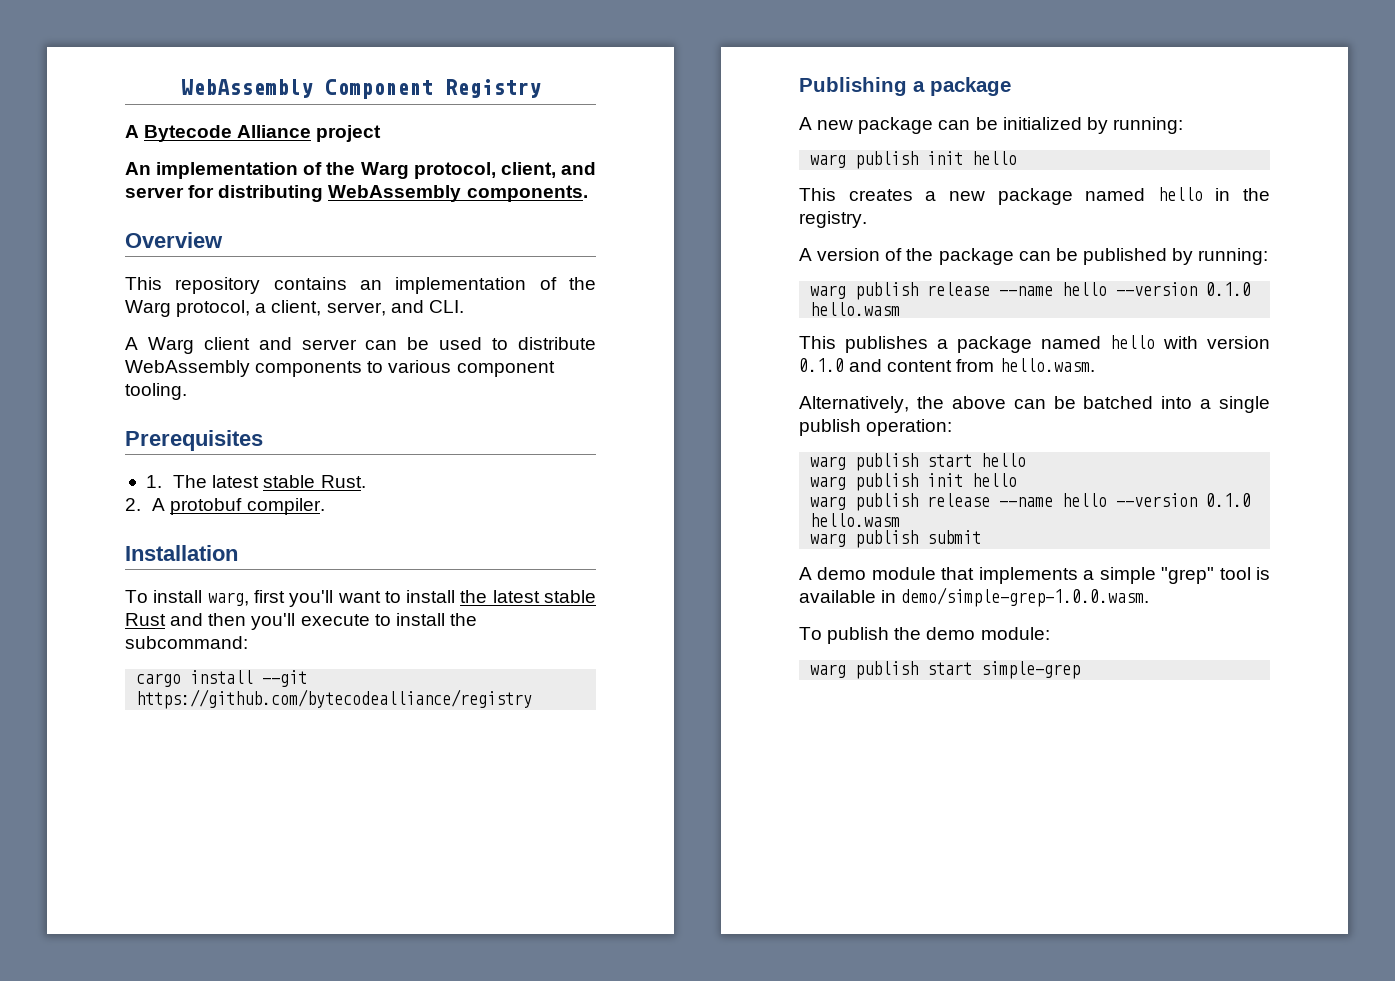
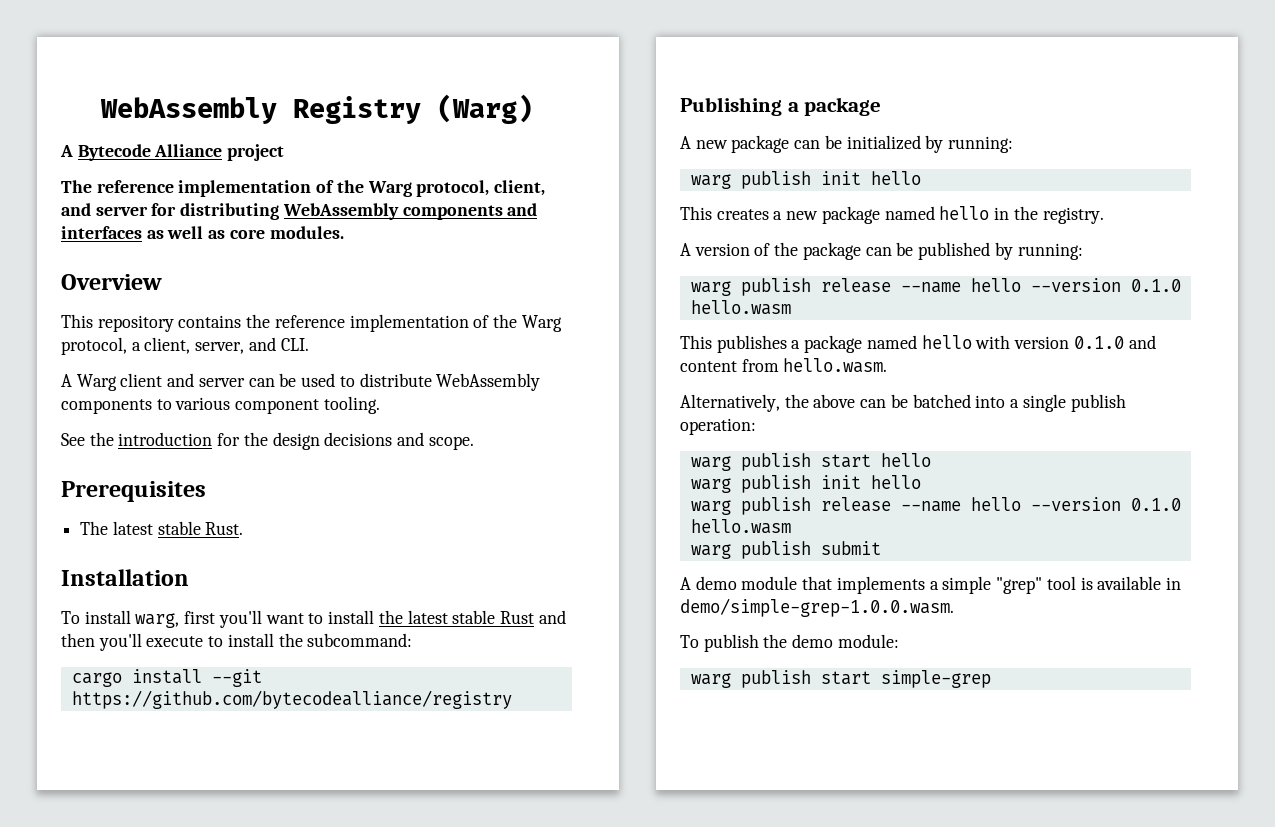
[180,79,433,99] WebAssembly Component -> [99,97,277,124] WebAssembly
(541, 88) none -> [436,94,533,124] (Warg)
[125,162,151,175] An -> [61,180,174,193] The reference
[466,185,588,202] components. -> [402,203,538,220] [61,226,344,239] components and interfaces as well as core modules.
[360,280,382,290] an -> [246,314,345,328] the reference
(187, 391) none -> [61,432,474,450] // See the introduction for the design decisions and scope.
[145,475,162,488] 1. -> (206, 491) none
[125,498,325,515] // 2. A protobuf compiler. -> (244, 528) none

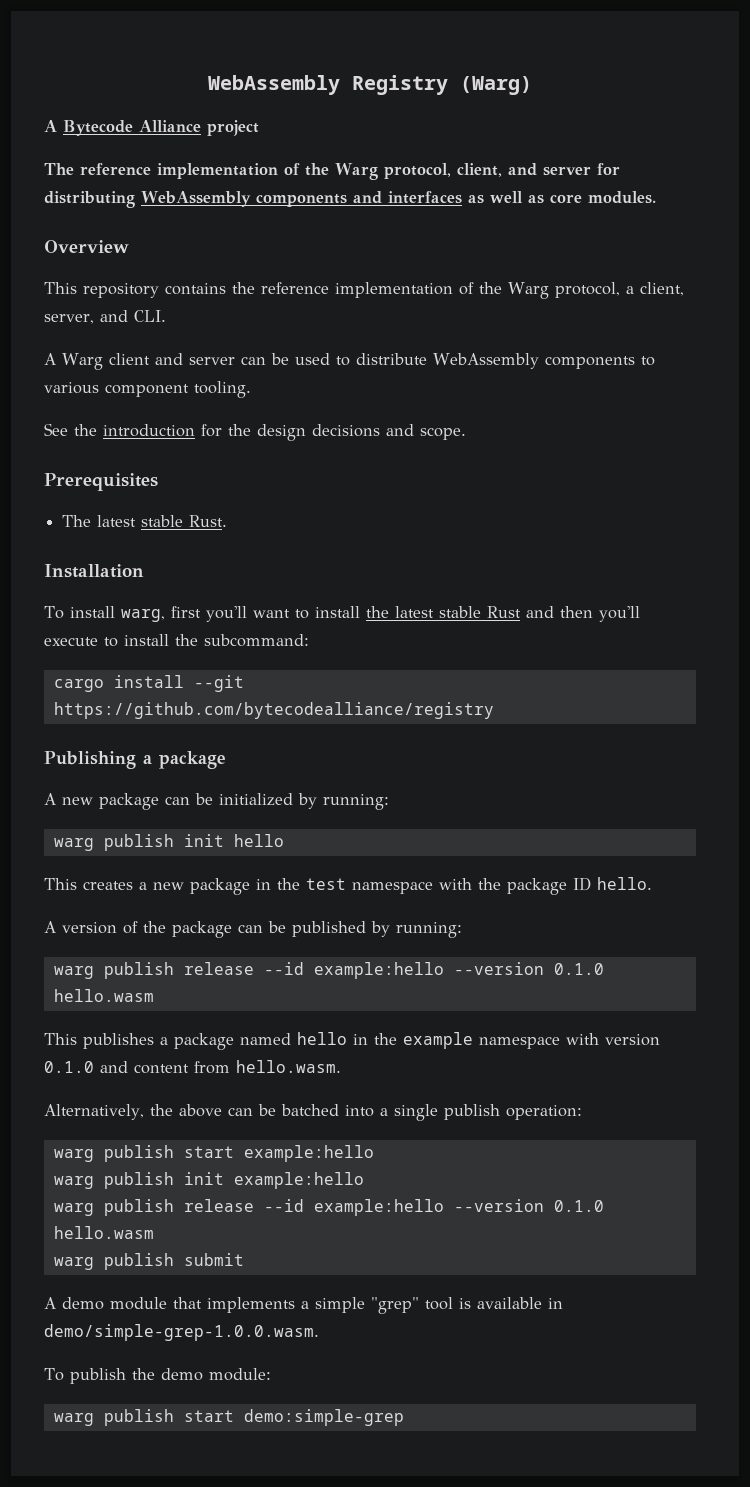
[884,206,1104,224] named hello in the registry. -> [256,877,652,895] in the test namespace with the package ID hello.
[900,278,1021,293] --name hello -> [263,962,444,979] --id example:hello
(972, 342) none -> [353,1032,560,1049] in the example namespace
[880,453,931,467] [690,475,921,493] [690,497,1021,515] hello // warg publish init hello // warg publish release --name hello -> [243,1145,374,1162] [53,1172,364,1189] [53,1199,444,1216] example:hello // warg publish init example:hello // warg publish release --id example:hello
[880,670,991,688] simple-grep -> [243,1409,404,1426] demo:simple-grep

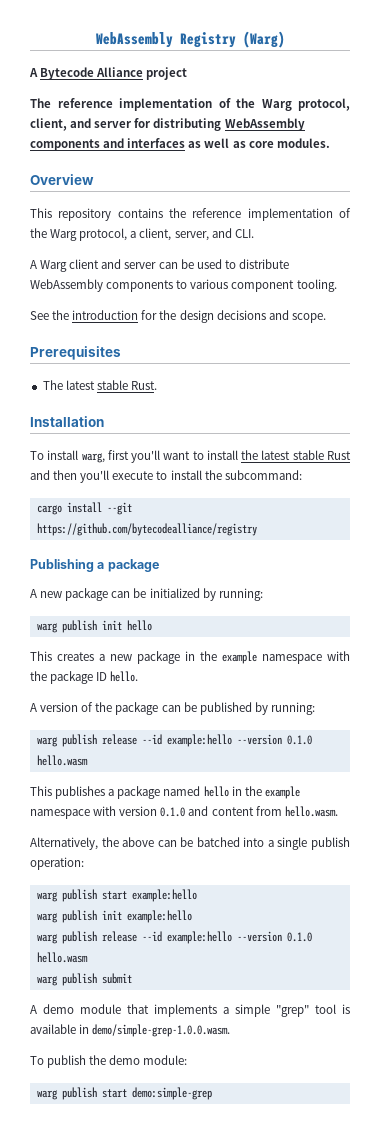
[306,878,346,890] test -> [222,651,257,664] example

